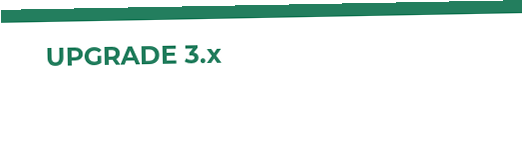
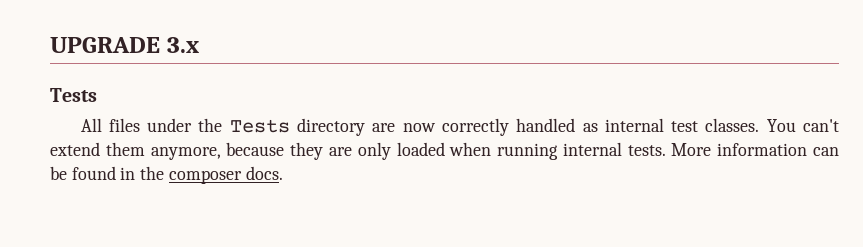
(222, 54) none -> [50,88,97,102] [80,118,840,136] [50,142,840,160] [50,166,283,184] // Tests // All files under the Tests directory are now correctly handled as internal test classes. You can't extend them anymore, because they are only loaded when running internal tests. More information can be found in the composer docs.

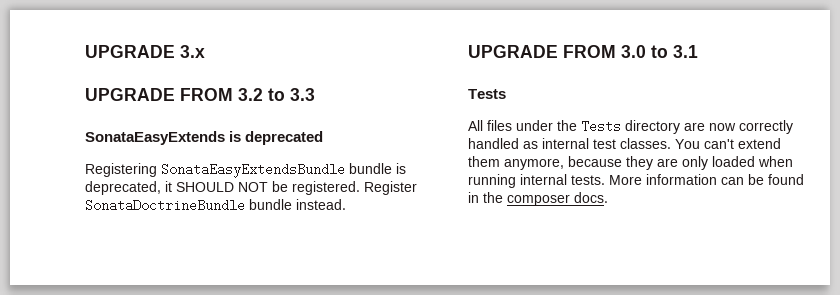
(199, 45) none -> [85,88,315,101] [85,131,324,145] [85,163,406,178] [85,181,417,195] [85,199,346,212] [468,45,698,58] // UPGRADE FROM 3.2 to 3.3 // SonataEasyExtends is deprecated // Registering SonataEasyExtendsBundle bundle is deprecated, it SHOULD NOT be registered. Register SonataDoctrineBundle bundle instead. // UPGRADE FROM 3.0 to 3.1

